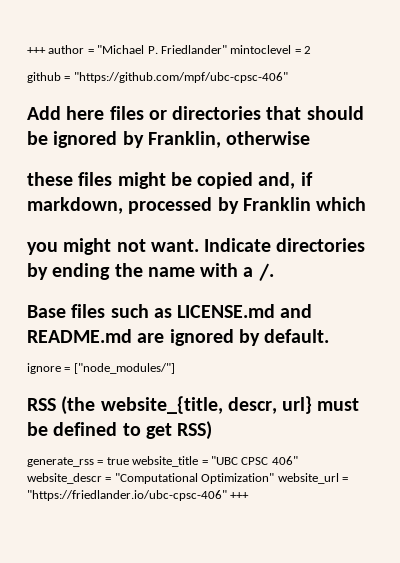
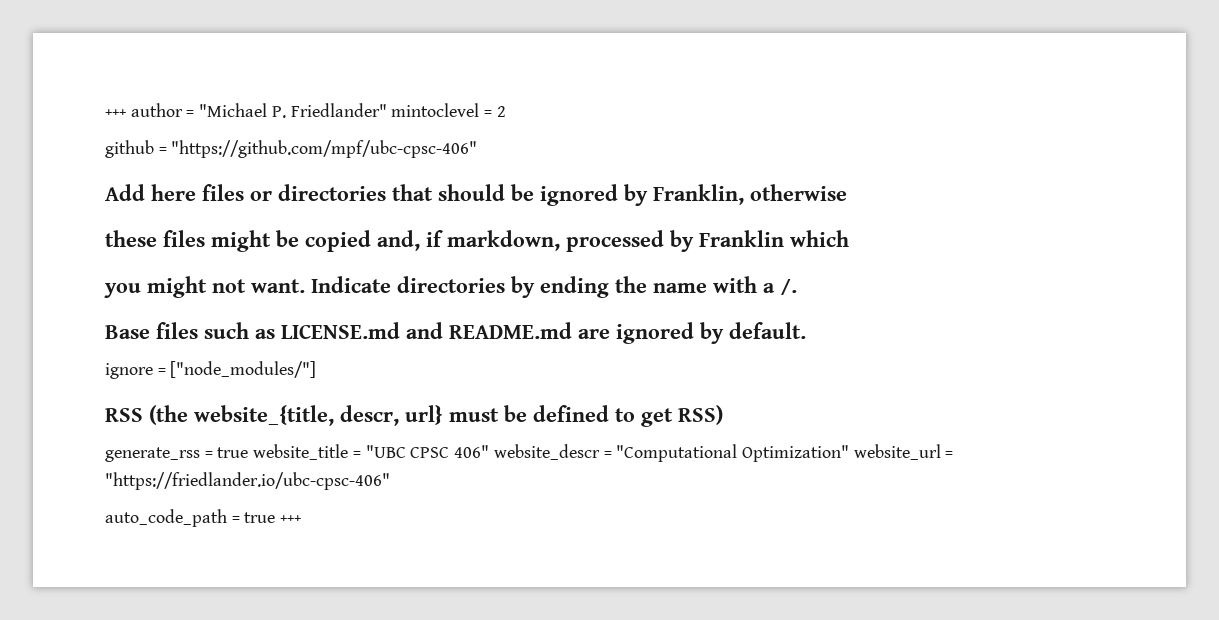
(227, 495) none -> [105,509,276,527] // auto_code_path = true

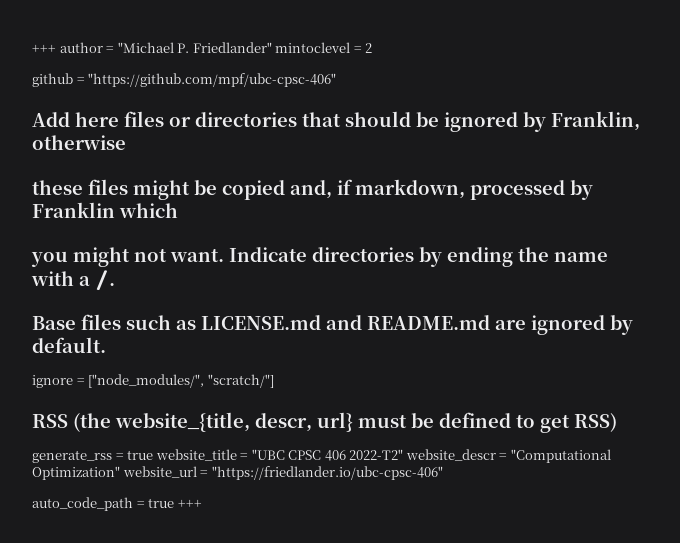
[170,361,317,378] ["node_modules/"] -> [88,374,274,388] ["node_modules/", "scratch/"]
[454,445,490,458] 406" -> [324,449,404,461] 406 2022-T2"

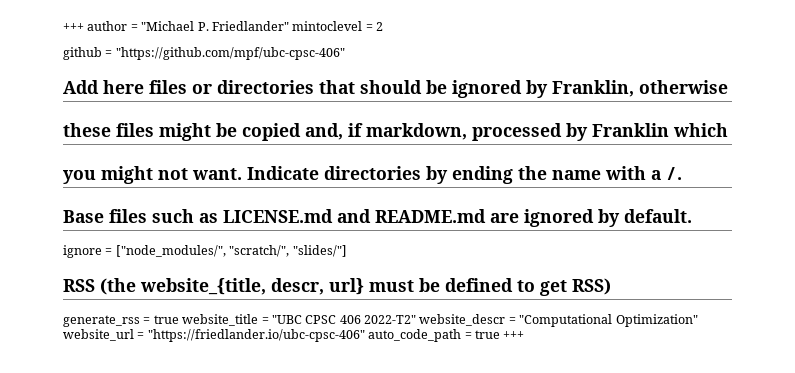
[207,374,274,388] "scratch/"] -> [229,245,347,257] "scratch/", "slides/"]
(443, 473) // -> (365, 335) none

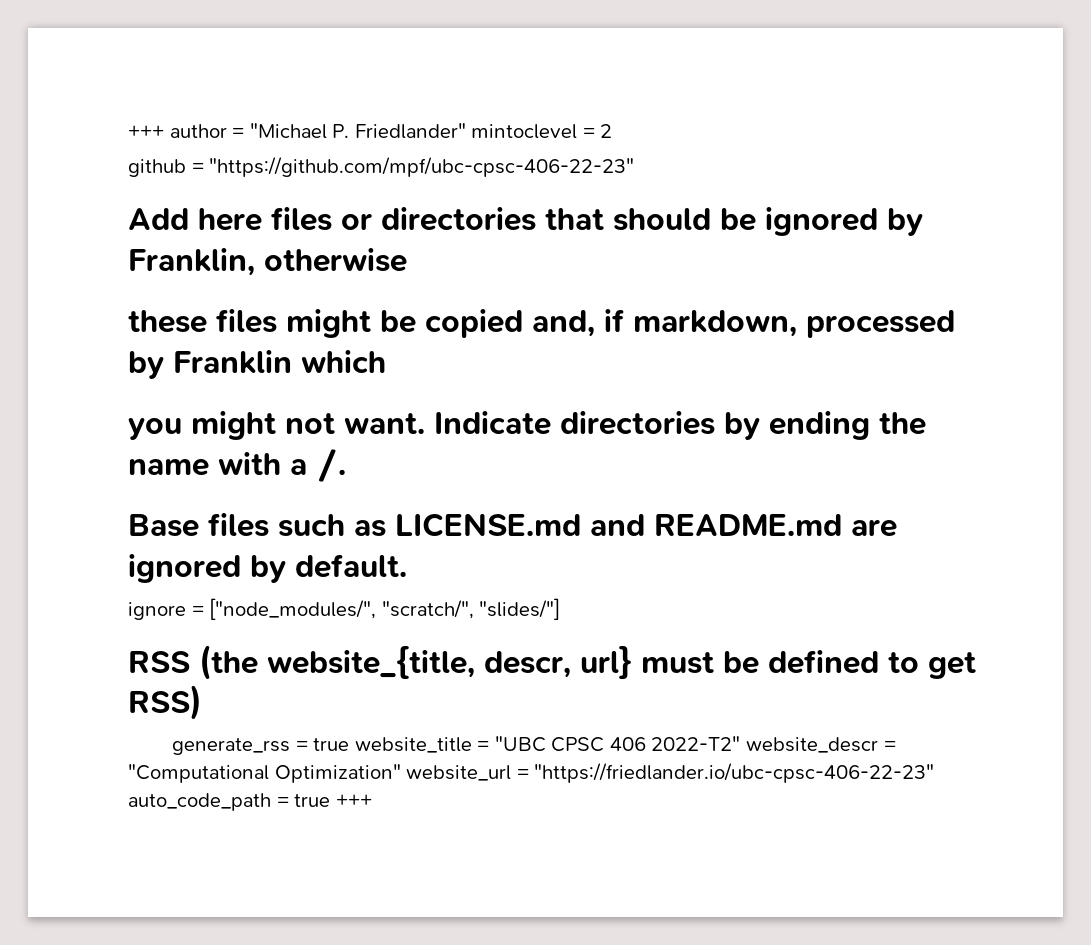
[115,47,345,60] "https://github.com/mpf/ubc-cpsc-406" -> [209,157,635,177] "https://github.com/mpf/ubc-cpsc-406-22-23"
[147,329,365,342] "https://friedlander.io/ubc-cpsc-406" -> [534,763,935,783] "https://friedlander.io/ubc-cpsc-406-22-23"

